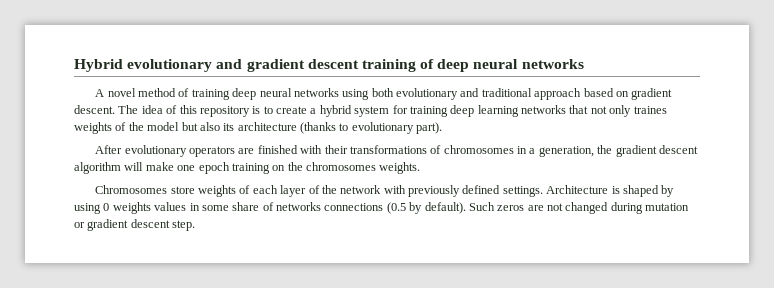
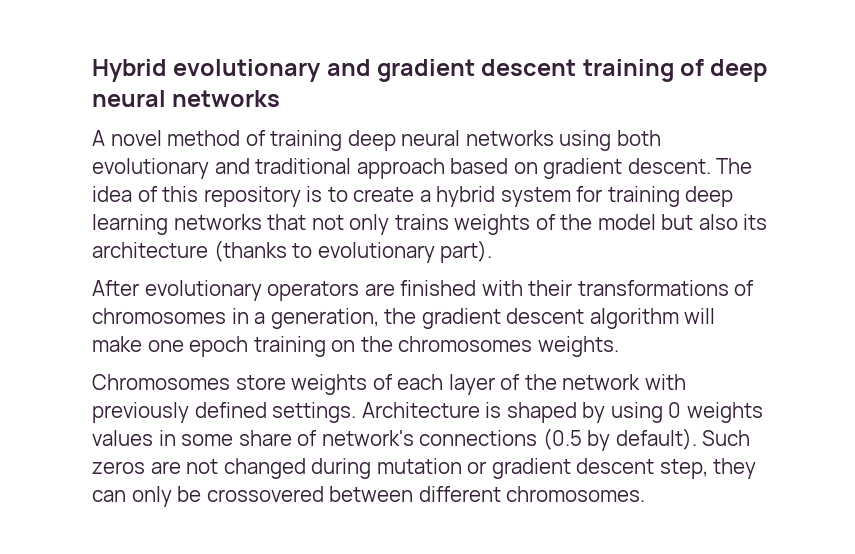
[633,106,667,114] traines -> [394,214,449,230] trains
[276,202,321,211] networks -> [321,430,414,446] network's
[172,220,196,231] step. -> [659,458,757,479] [92,486,646,507] step, they can only be crossovered between different chromosomes.

